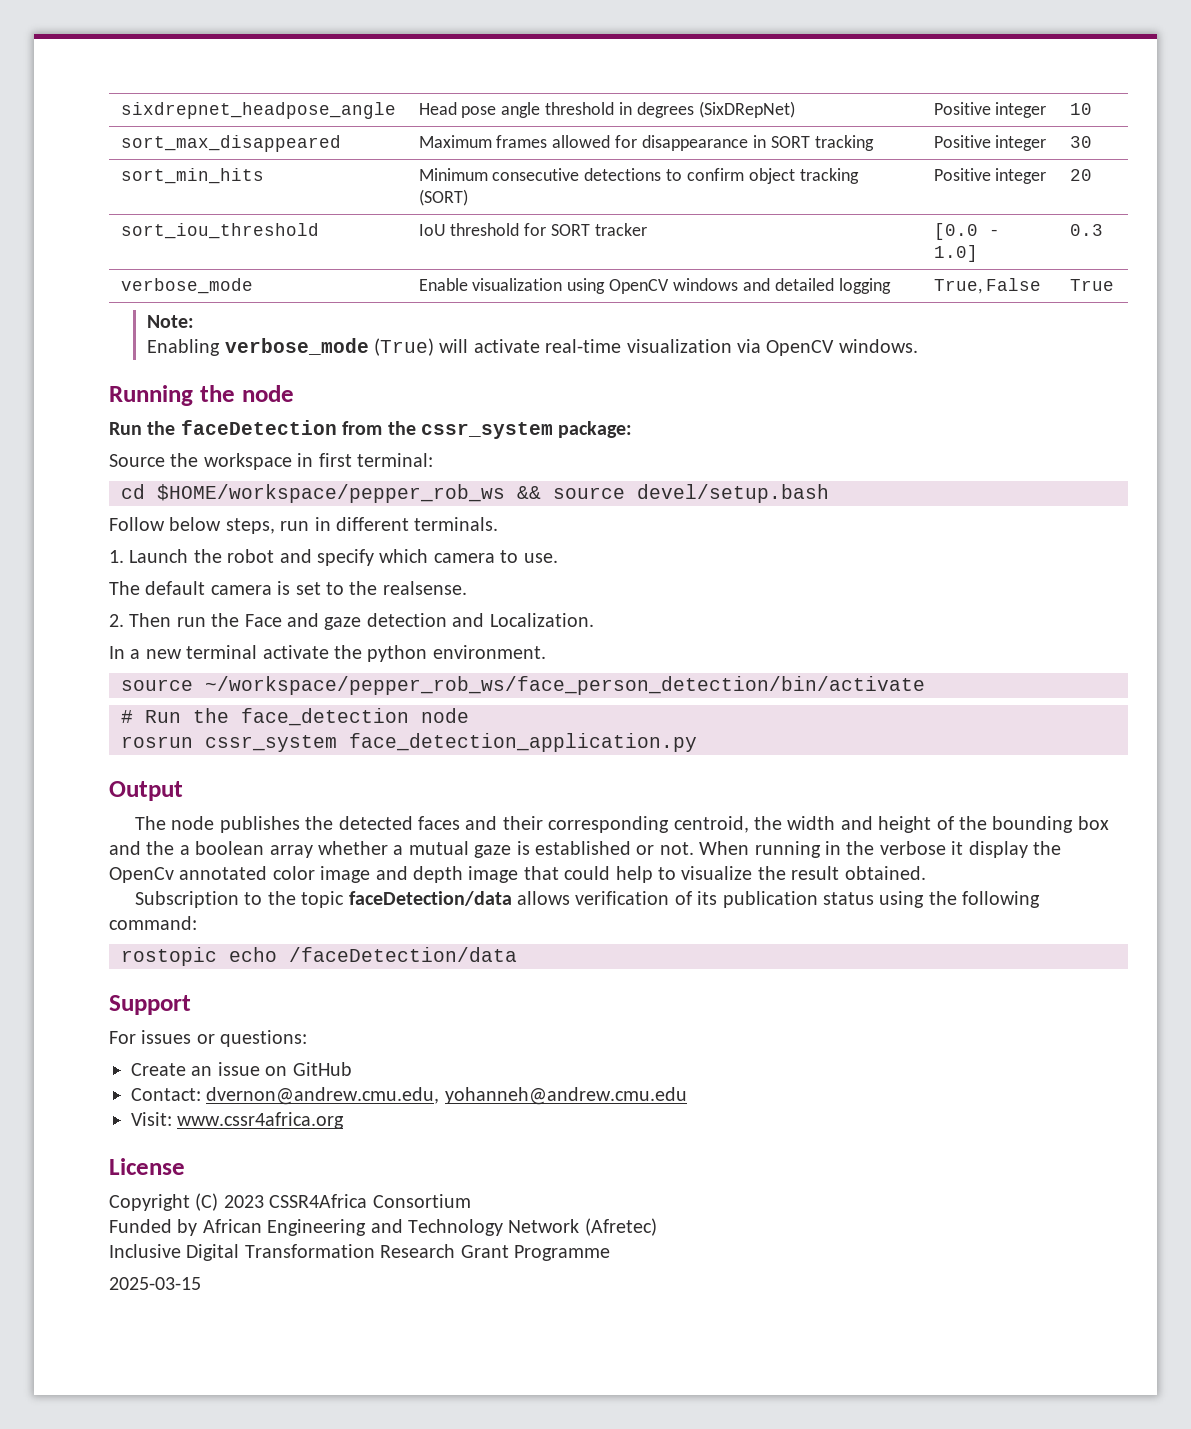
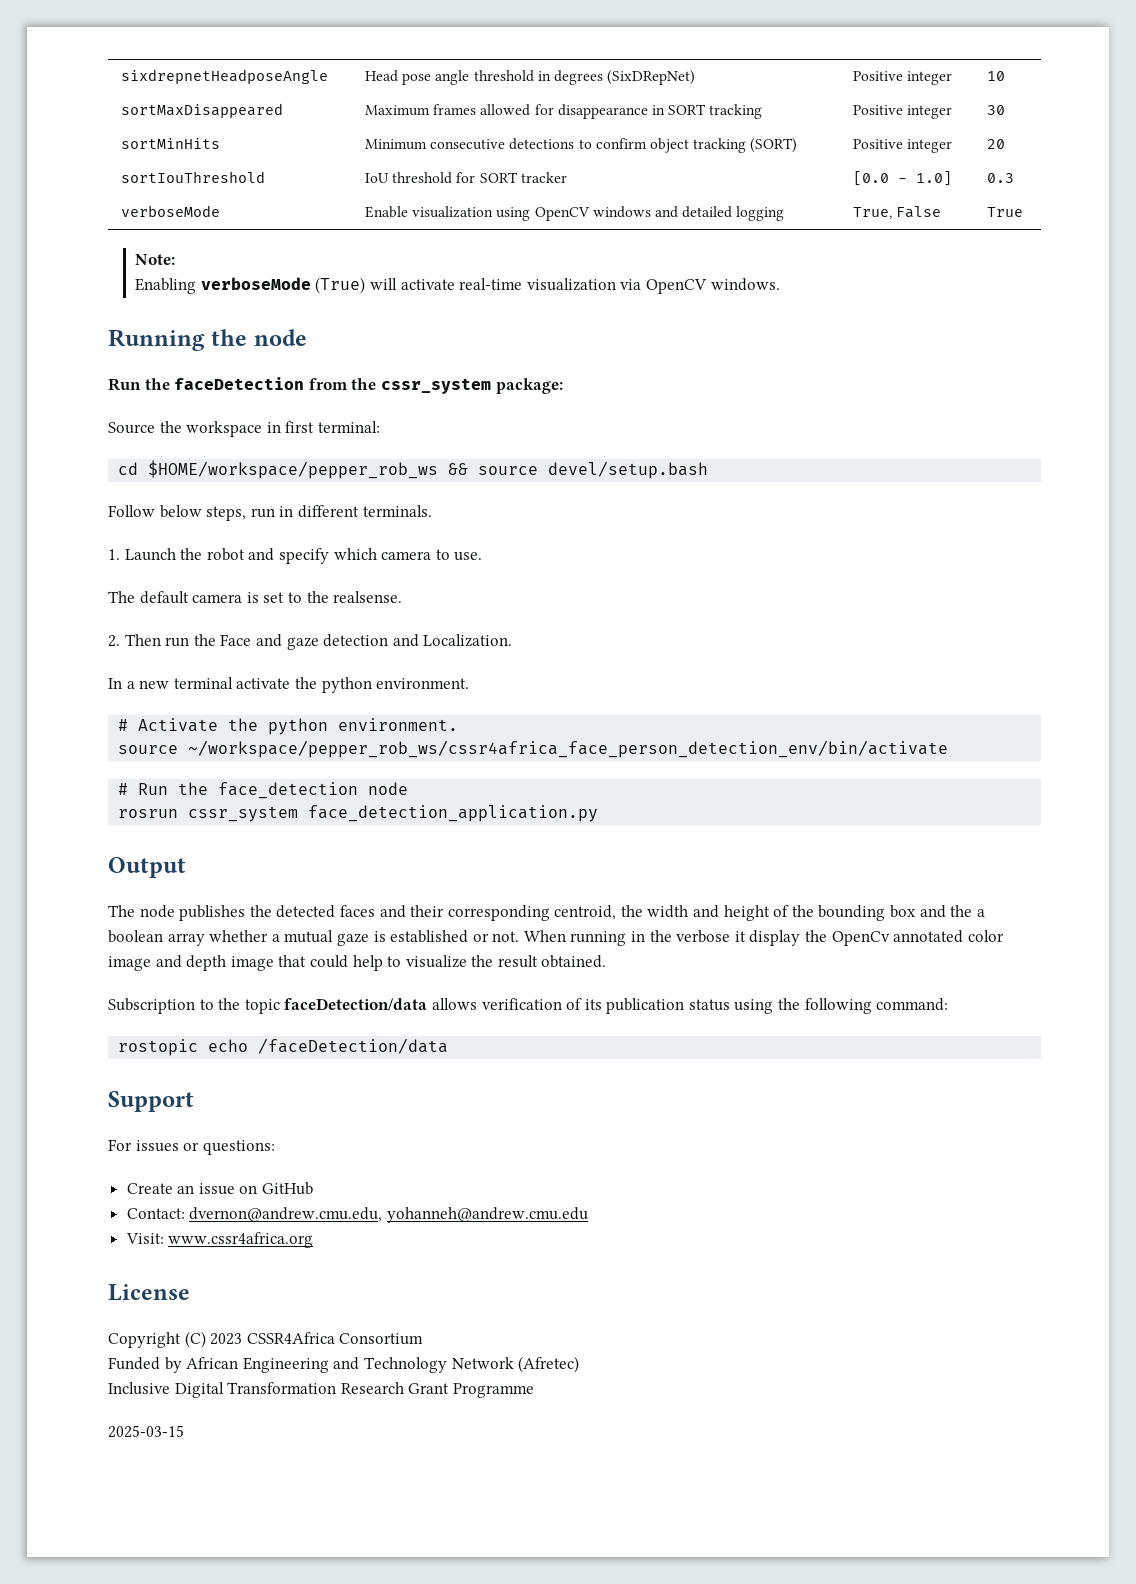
[120,102,396,119] sixdrepnet_headpose_angle -> [121,69,329,84] sixdrepnetHeadposeAngle
[120,135,341,152] sort_max_disappeared -> [121,103,284,118] sortMaxDisappeared
[120,168,264,184] sort_min_hits -> [121,138,221,149] sortMinHits
[120,223,319,239] sort_iou_threshold -> [121,171,266,183] sortIouThreshold
[120,278,253,294] verbose_mode -> [121,205,221,217] verboseMode
[224,338,369,355] verbose_mode -> [200,277,311,290] verboseMode
[121,676,925,695] // source ~/workspace/pepper_rob_ws/face_person_detection/bin/activate -> [118,718,459,735] [118,740,949,758] // # Activate the python environment. // source ~/workspace/pepper_rob_ws/cssr4africa_face_person_detection_env/bin/activate

